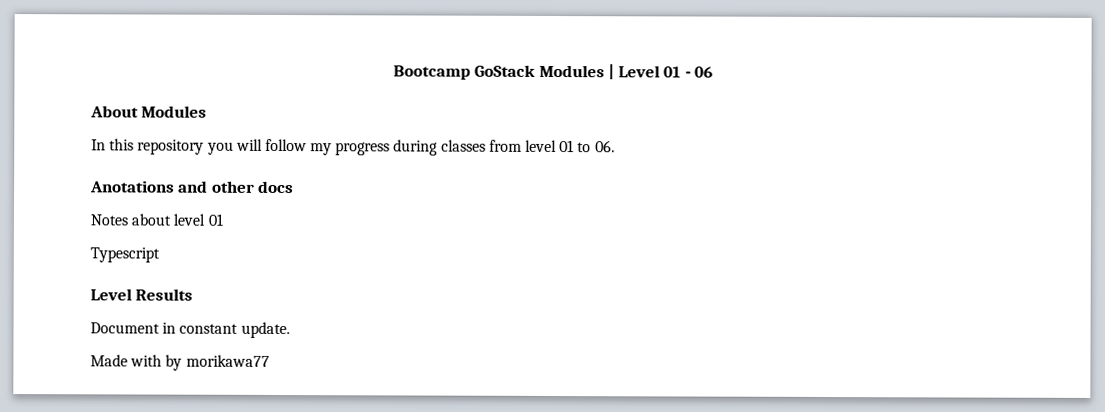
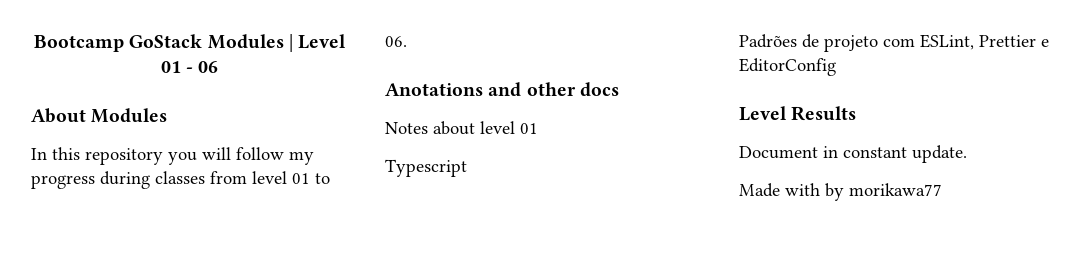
(160, 255) none -> [739,34,1049,52] [739,58,836,76] // Padrões de projeto com ESLint, Prettier e EditorConfig

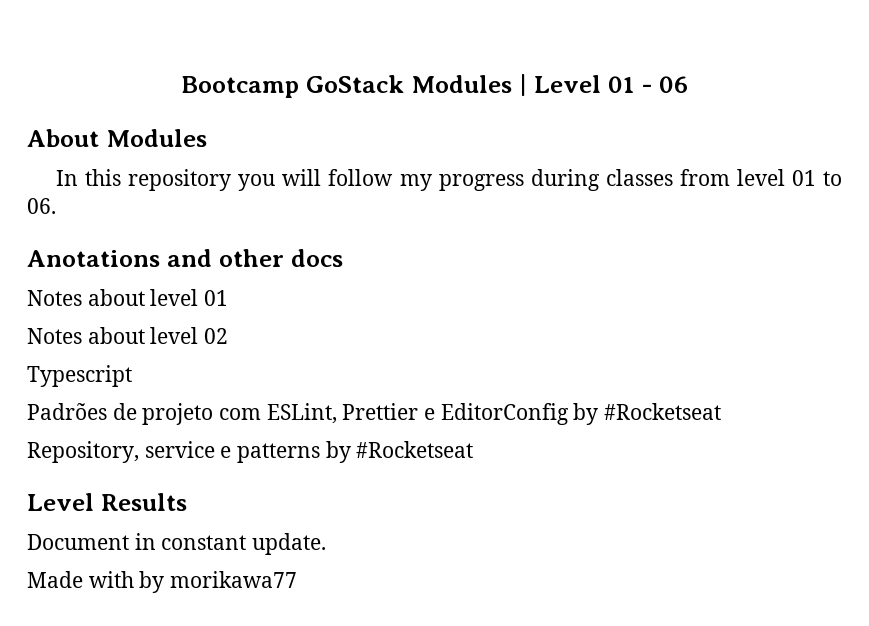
(538, 128) none -> [27,327,229,344] // Notes about level 02
(836, 67) none -> [573,403,722,425] [27,441,474,463] by #Rocketseat // Repository, service e patterns by #Rocketseat

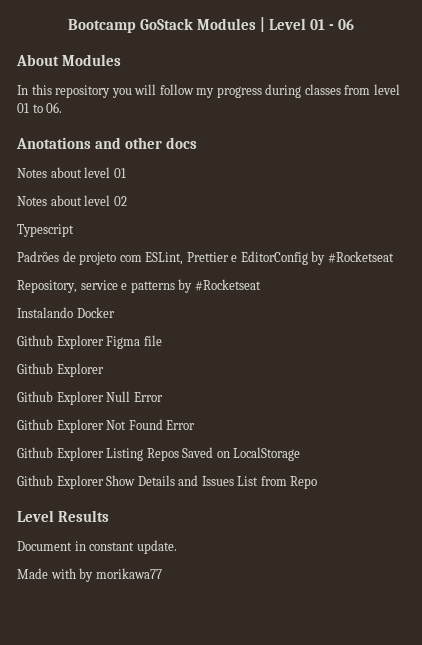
(474, 449) none -> [17,307,115,318] [17,335,162,349] [17,363,104,377] [17,391,163,405] [17,419,196,433] [17,447,301,461] [17,475,318,489] // Instalando Docker // Github Explorer Figma file // Github Explorer // Github Explorer Null Error // Github Explorer Not Found Error // Github Explorer Listing Repos Saved on LocalStorage // Github Explorer Show Details and Issues List from Repo

